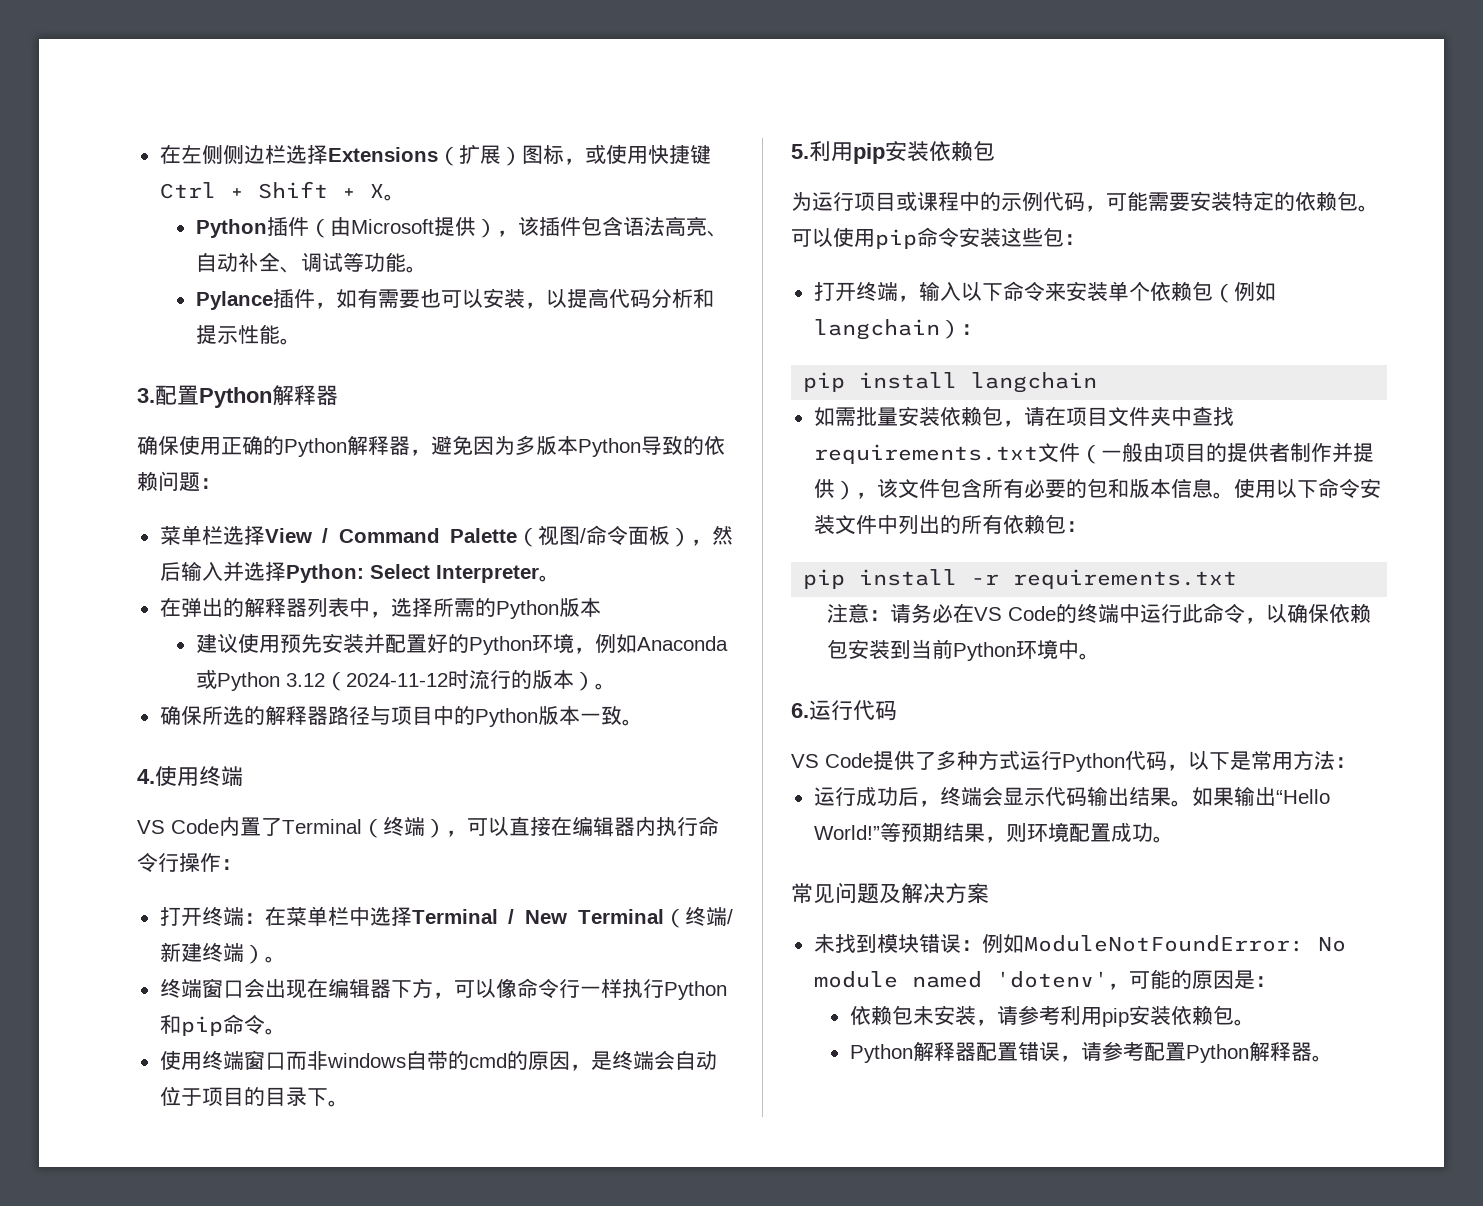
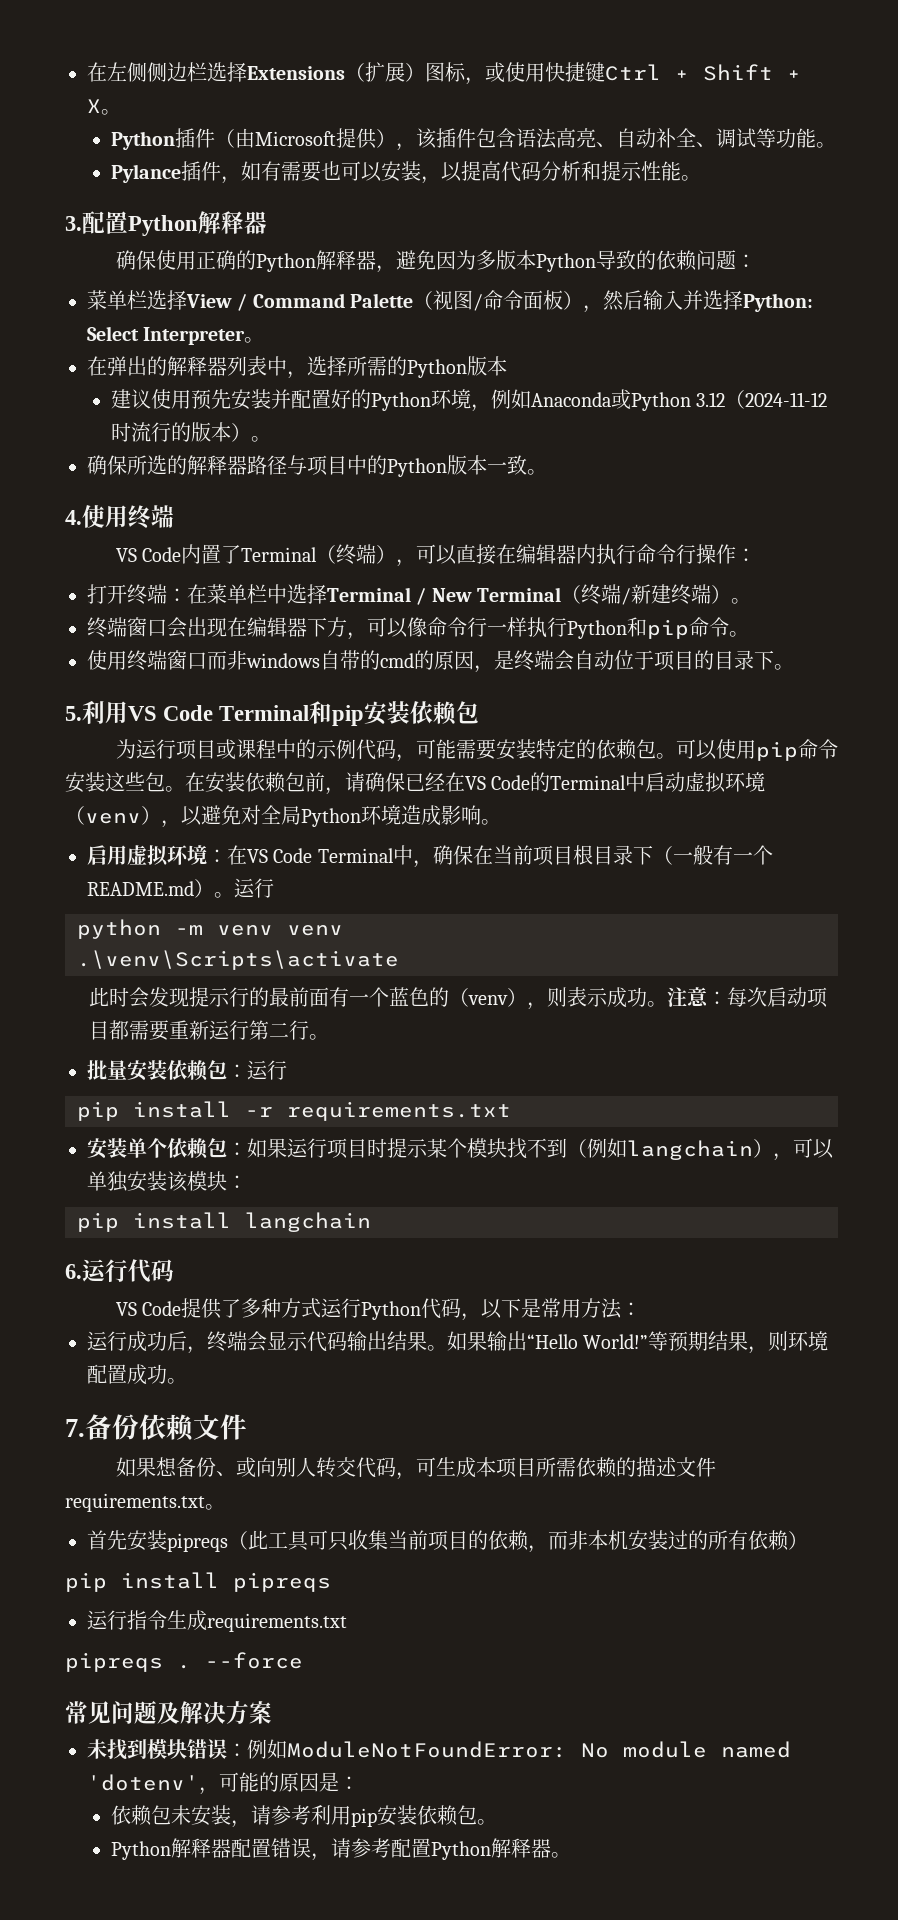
(853, 151) none -> [128,701,333,724] VS Code Terminal和
[1064,234,1085,245] [813,281,1276,303] [813,319,982,340] [803,372,1098,393] [813,406,1234,427] [813,442,1374,464] [813,478,1381,500] [813,514,1087,535] [803,569,1238,589] [827,603,1372,624] [827,639,1101,661] ： // 打开终端，输入以下命令来安装单个依赖包（例如langchain）： // pip install langchain // 如需批量安装依赖包，请在项目文件夹中查找requirements.txt文件（一般由项目的提供者制作并提供），该文件包含所有必要的包和版本信息。使用以下命令安装文件中列出的所有依赖包： // pip install -r requirements.txt // 注意：请务必在VS Code的终端中运行此命令，以确保依赖包安装到当前Python环境中。 -> [165,772,766,795] [65,805,501,828] [87,845,773,868] [87,878,274,898] [77,919,343,939] [77,950,399,970] [88,987,828,1010] [88,1020,329,1041] [87,1060,287,1081] [77,1101,511,1121] [87,1138,834,1161] [87,1171,247,1192] [77,1212,371,1232] 。在安装依赖包前，请确保已经在VS Code的Terminal中启动虚拟环境（venv），以避免对全局Python环境造成影响。 // 启用虚拟环境：在VS Code Terminal中，确保在当前项目根目录下（一般有一个README.md）。运行 // python -m venv venv // .\venv\Scripts\activate // 此时会发现提示行的最前面有一个蓝色的（venv），则表示成功。注意：每次启动项目都需要重新运行第二行。 // 批量安装依赖包：运行 // pip install -r requirements.txt // 安装单个依赖包：如果运行项目时提示某个模块找不到（例如langchain），可以单独安装该模块： // pip install langchain
(1174, 839) none -> [65,1414,247,1441] [115,1457,716,1480] [65,1493,225,1512] [87,1530,808,1553] [65,1572,331,1592] [87,1610,347,1632] [65,1652,303,1672] // 7.备份依赖文件 // 如果想备份、或向别人转交代码，可生成本项目所需依赖的描述文件requirements.txt。 // 首先安装pipreqs（此工具可只收集当前项目的依赖，而非本机安装过的所有依赖） // pip install pipreqs // 运行指令生成requirements.txt // pipreqs . --force

